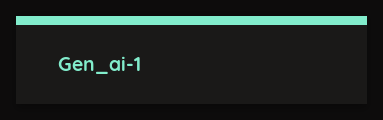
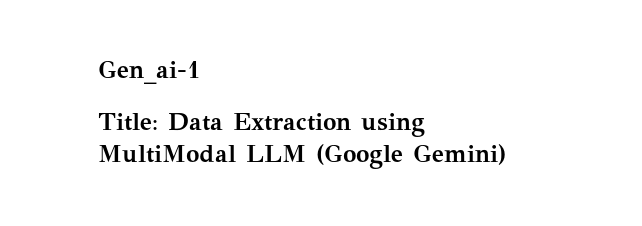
(141, 65) none -> [98,113,425,137] [98,144,506,169] // Title: Data Extraction using MultiModal LLM (Google Gemini)

